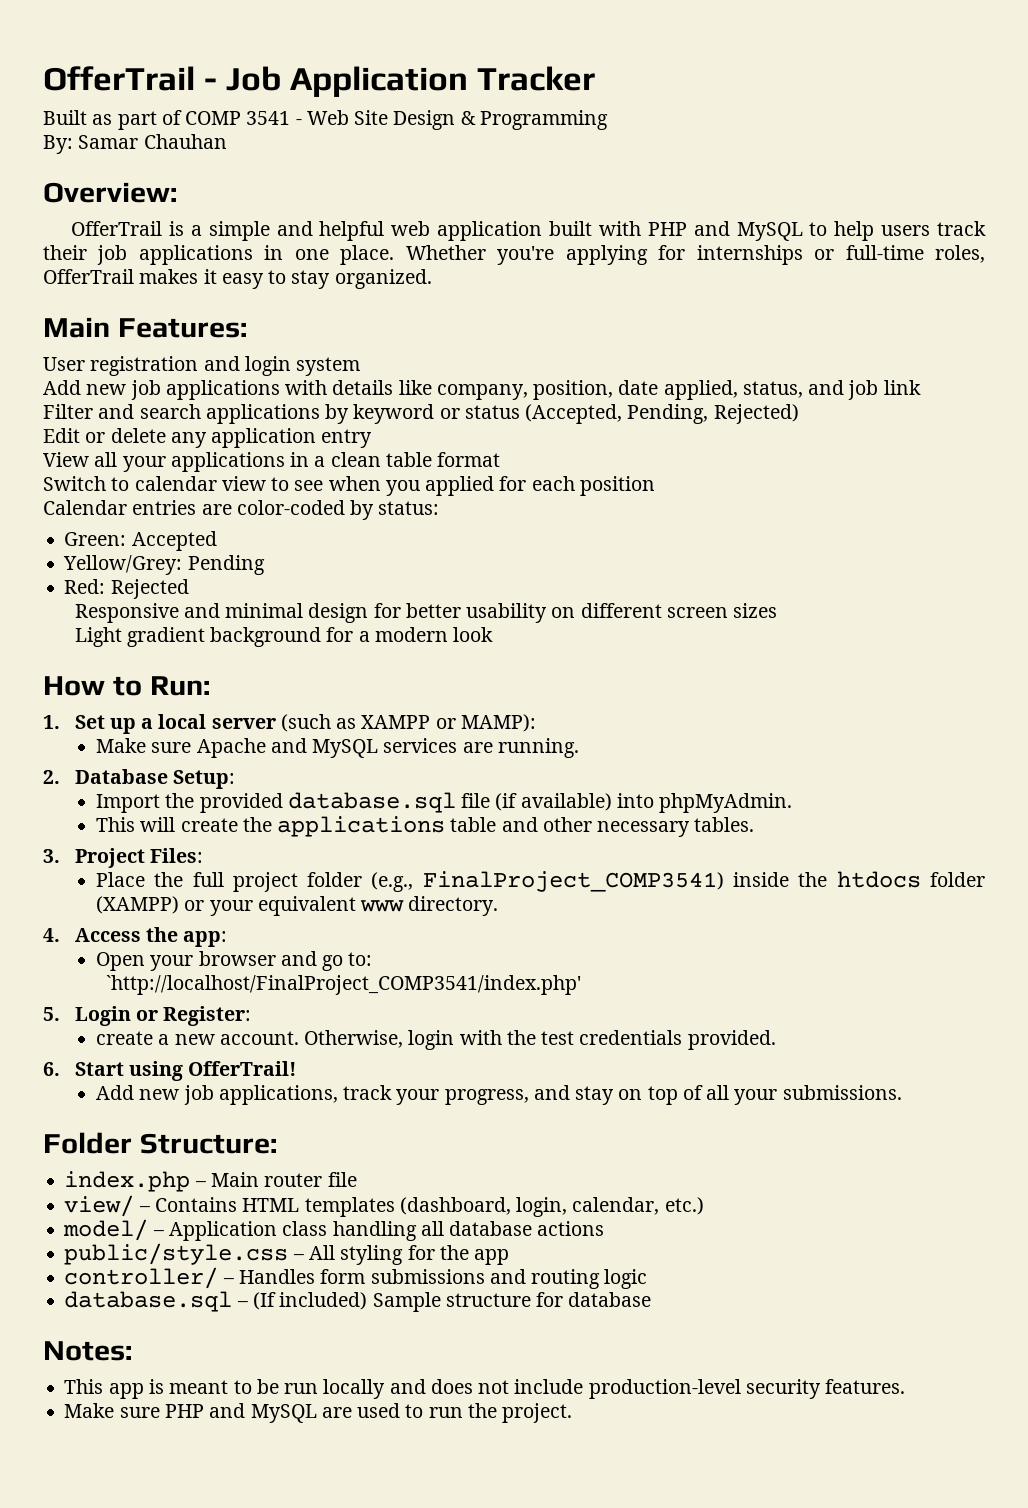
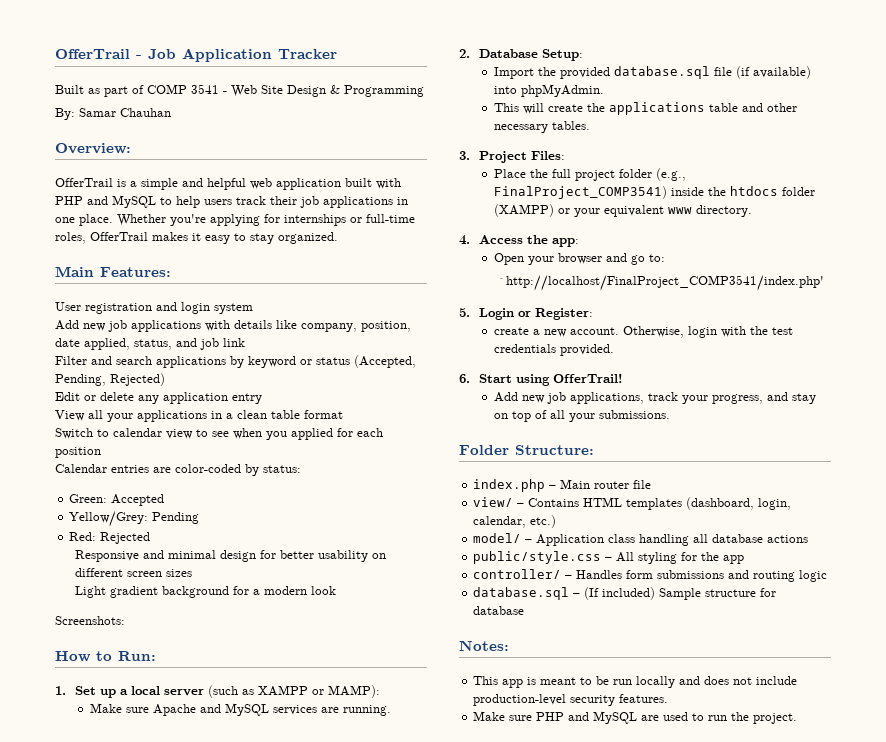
(494, 634) none -> [55,616,125,625] // Screenshots:

